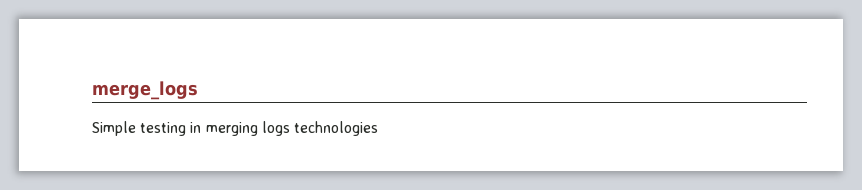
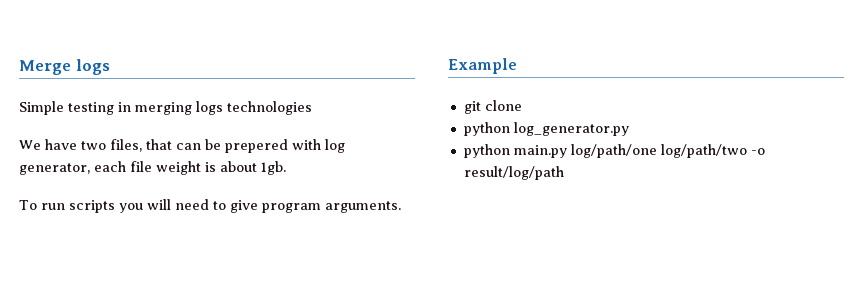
[92,81,198,100] merge_logs -> [19,59,110,75] Merge logs
(378, 128) none -> [19,139,345,153] [19,161,286,175] [19,199,401,213] [448,58,517,74] [463,100,522,114] [463,122,629,136] [463,144,765,158] [463,166,564,180] // We have two files, that can be prepered with log generator, each file weight is about 1gb. // To run scripts you will need to give program arguments. // Example // git clone // python log_generator.py // python main.py log/path/one log/path/two -o result/log/path

